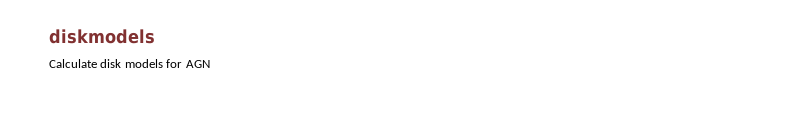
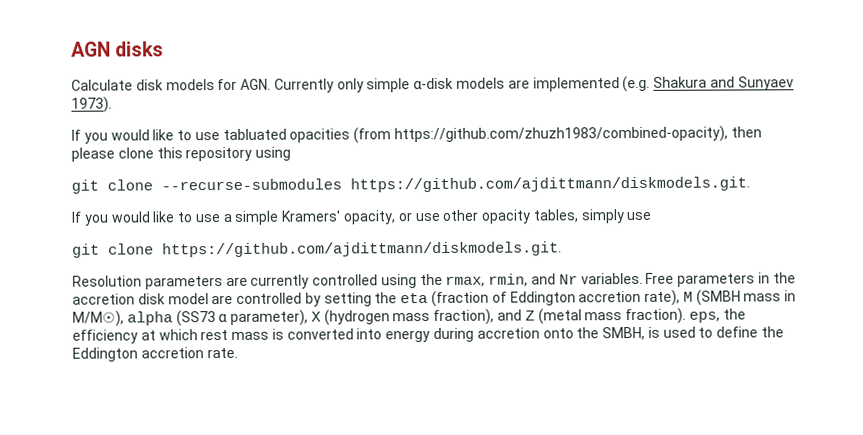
[49,29,155,44] diskmodels -> [71,41,165,57] AGN disks
[185,60,210,68] AGN -> [240,75,794,93] [71,96,112,113] [71,125,762,144] [71,146,292,162] [71,176,750,194] [71,209,653,226] [72,241,562,258] [72,272,796,290] [72,289,797,308] [72,307,746,327] [72,326,785,344] [72,347,238,362] AGN. Currently only simple α-disk models are implemented (e.g. Shakura and Sunyaev 1973). // If you would like to use tabluated opacities (from https://github.com/zhuzh1983/combined-opacity), then please clone this repository using // git clone --recurse-submodules https://github.com/ajdittmann/diskmodels.git. // If you would like to use a simple Kramers' opacity, or use other opacity tables, simply use // git clone https://github.com/ajdittmann/diskmodels.git. // Resolution parameters are currently controlled using the rmax, rmin, and Nr variables. Free parameters in the accretion disk model are controlled by setting the eta (fraction of Eddington accretion rate), M (SMBH mass in M/M☉), alpha (SS73 α parameter), X (hydrogen mass fraction), and Z (metal mass fraction). eps, the efficiency at which rest mass is converted into energy during accretion onto the SMBH, is used to define the Eddington accretion rate.

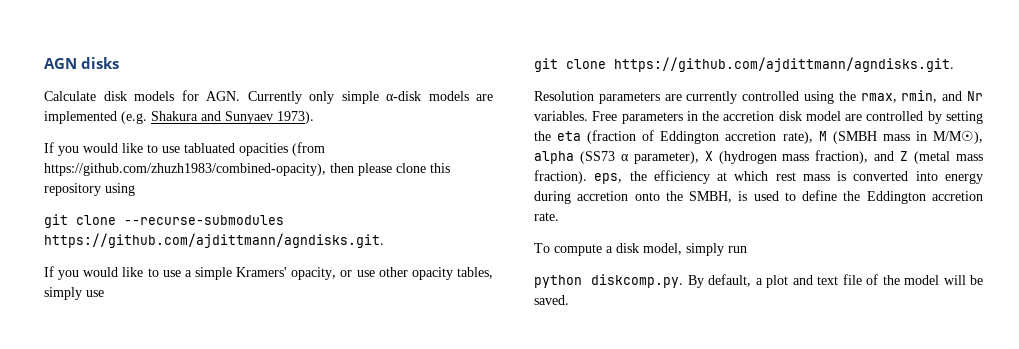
[350,176,750,193] https://github.com/ajdittmann/diskmodels.git. -> [44,233,384,248] https://github.com/ajdittmann/agndisks.git.
[162,241,562,258] https://github.com/ajdittmann/diskmodels.git. -> [614,57,954,72] https://github.com/ajdittmann/agndisks.git.
(238, 353) none -> [534,243,747,256] [534,274,983,288] [534,295,569,305] // To compute a disk model, simply run // python diskcomp.py. By default, a plot and text file of the model will be saved.

